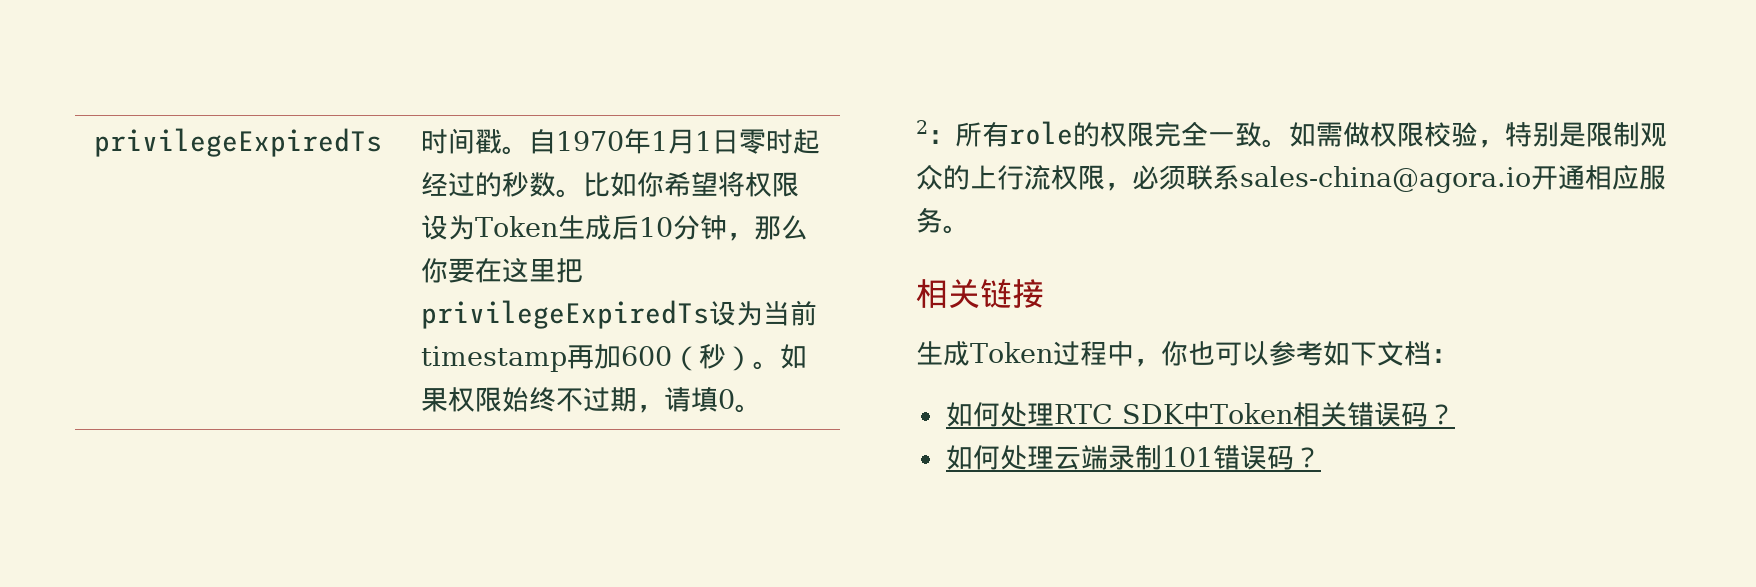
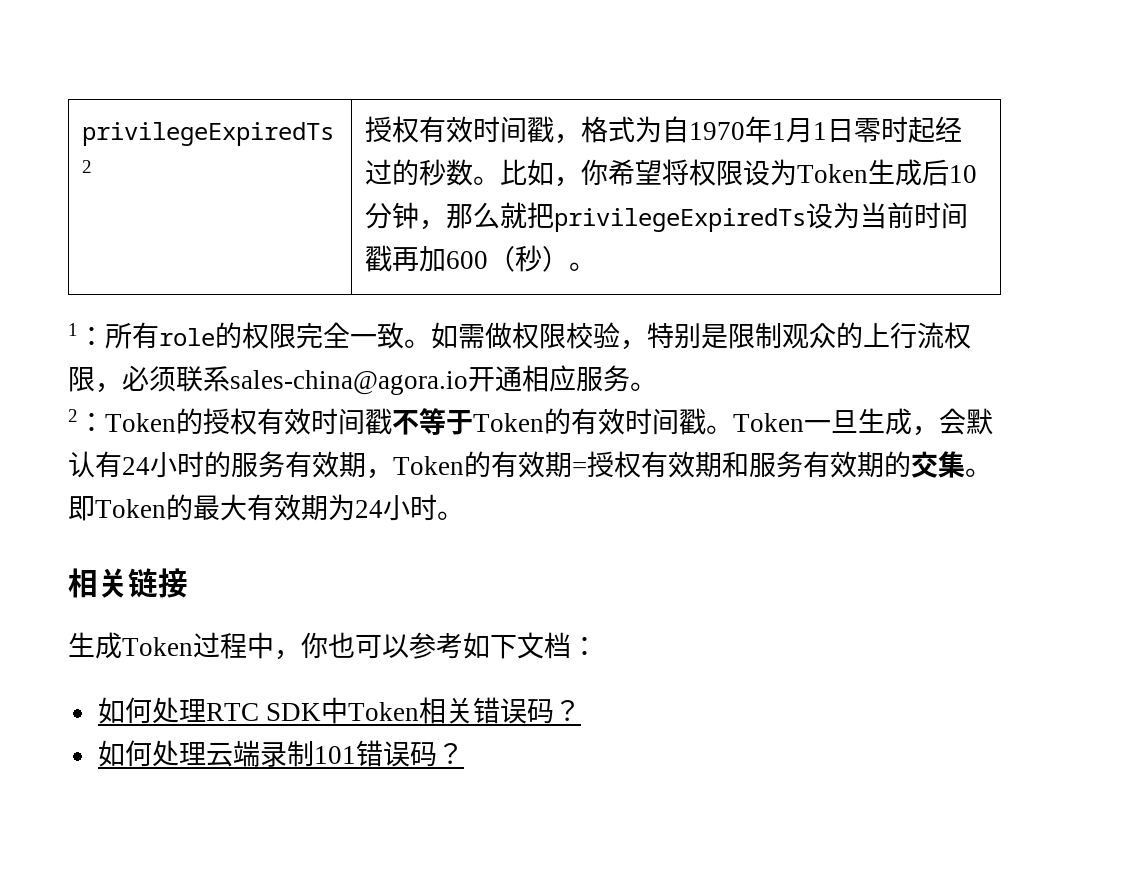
[94,128,383,157] [421,128,530,155] privilegeExpiredTs | 时间戳。 -> [82,122,335,146] [82,160,93,173] [365,116,663,144] privilegeExpiredTs 2 | 授权有效时间戳，格式为
(638, 184) none -> [554,177,582,187] ，
[421,258,557,283] 你要在这里 -> [500,202,528,229] 就
[421,346,568,372] timestamp -> [914,202,969,229] [365,245,393,272] 时间戳
[780,344,808,369] [421,387,763,413] [916,120,928,134] 如果权限始终不过期，请填0。 // 2 -> [68,323,78,336] // 1
(970, 229) none -> [68,408,993,436] [68,451,992,479] [68,494,464,521] // 2：Token的授权有效时间戳不等于Token的有效时间戳。Token一旦生成，会默认有24小时的服务有效期，Token的有效期=授权有效期和服务有效期的交集。即Token的最大有效期为24小时。

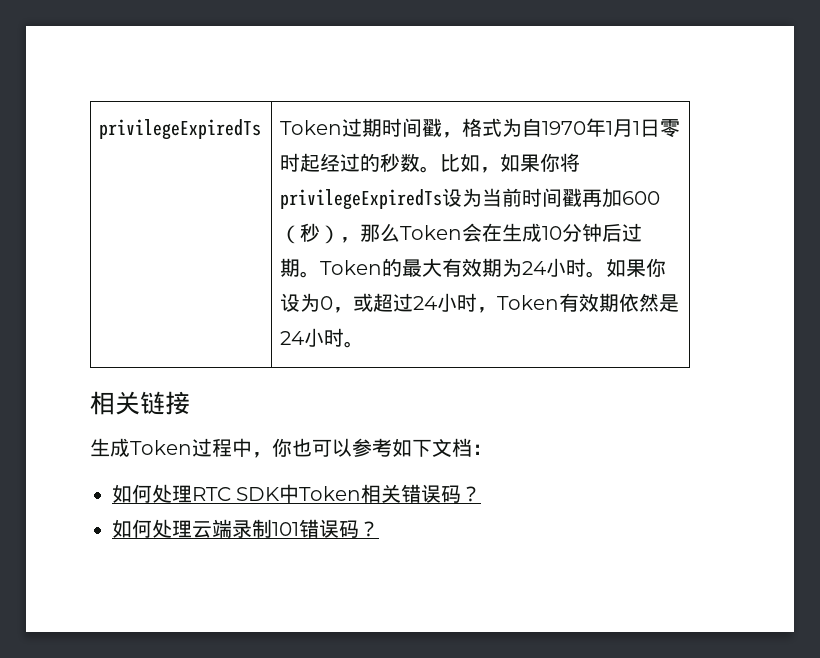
[82,122,335,146] [82,160,93,173] [365,116,474,143] privilegeExpiredTs 2 | 授权有效 -> [99,119,262,140] [280,118,383,137] privilegeExpiredTs | Token过期
[581,159,978,186] [365,202,555,230] 你希望将权限设为Token生成后10分钟，那么就把 -> [500,153,581,172] 如果你将
[569,262,597,271] [68,322,971,350] [68,365,657,395] [68,408,993,436] [68,451,992,479] [68,496,95,521] 。 // 1：所有role的权限完全一致。如需做权限校验，特别是限制观众的上行流权限，必须联系sales-china@agora.io开通相应服务。 // 2：Token的授权有效时间戳不等于Token的有效时间戳。Token一旦生成，会默认有24小时的服务有效期，Token的有效期=授权有效期和服务有效期的交集。即 -> [340,223,643,243] [280,258,321,278] ，那么Token会在生成10分钟后过期。
(464, 515) none -> [606,258,667,277] [280,293,680,313] [280,328,365,348] 如果你设为0，或超过24小时，Token有效期依然是24小时。

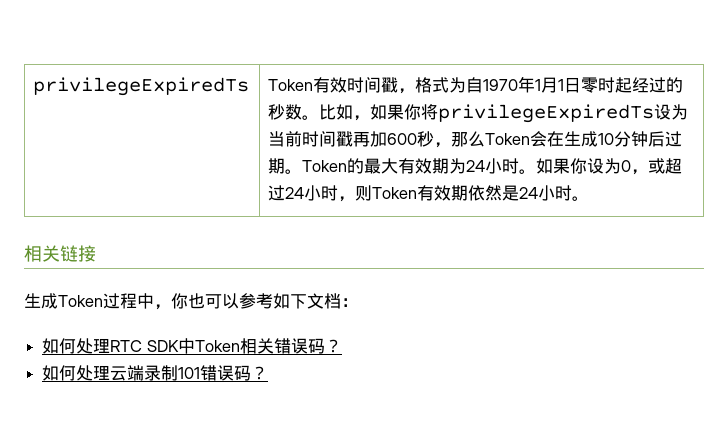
[342,118,383,137] 过期 -> [313,77,348,93] 有效
[280,223,341,244] （秒） -> [417,131,435,147] 秒
(498, 310) none -> [355,185,373,201] 则

